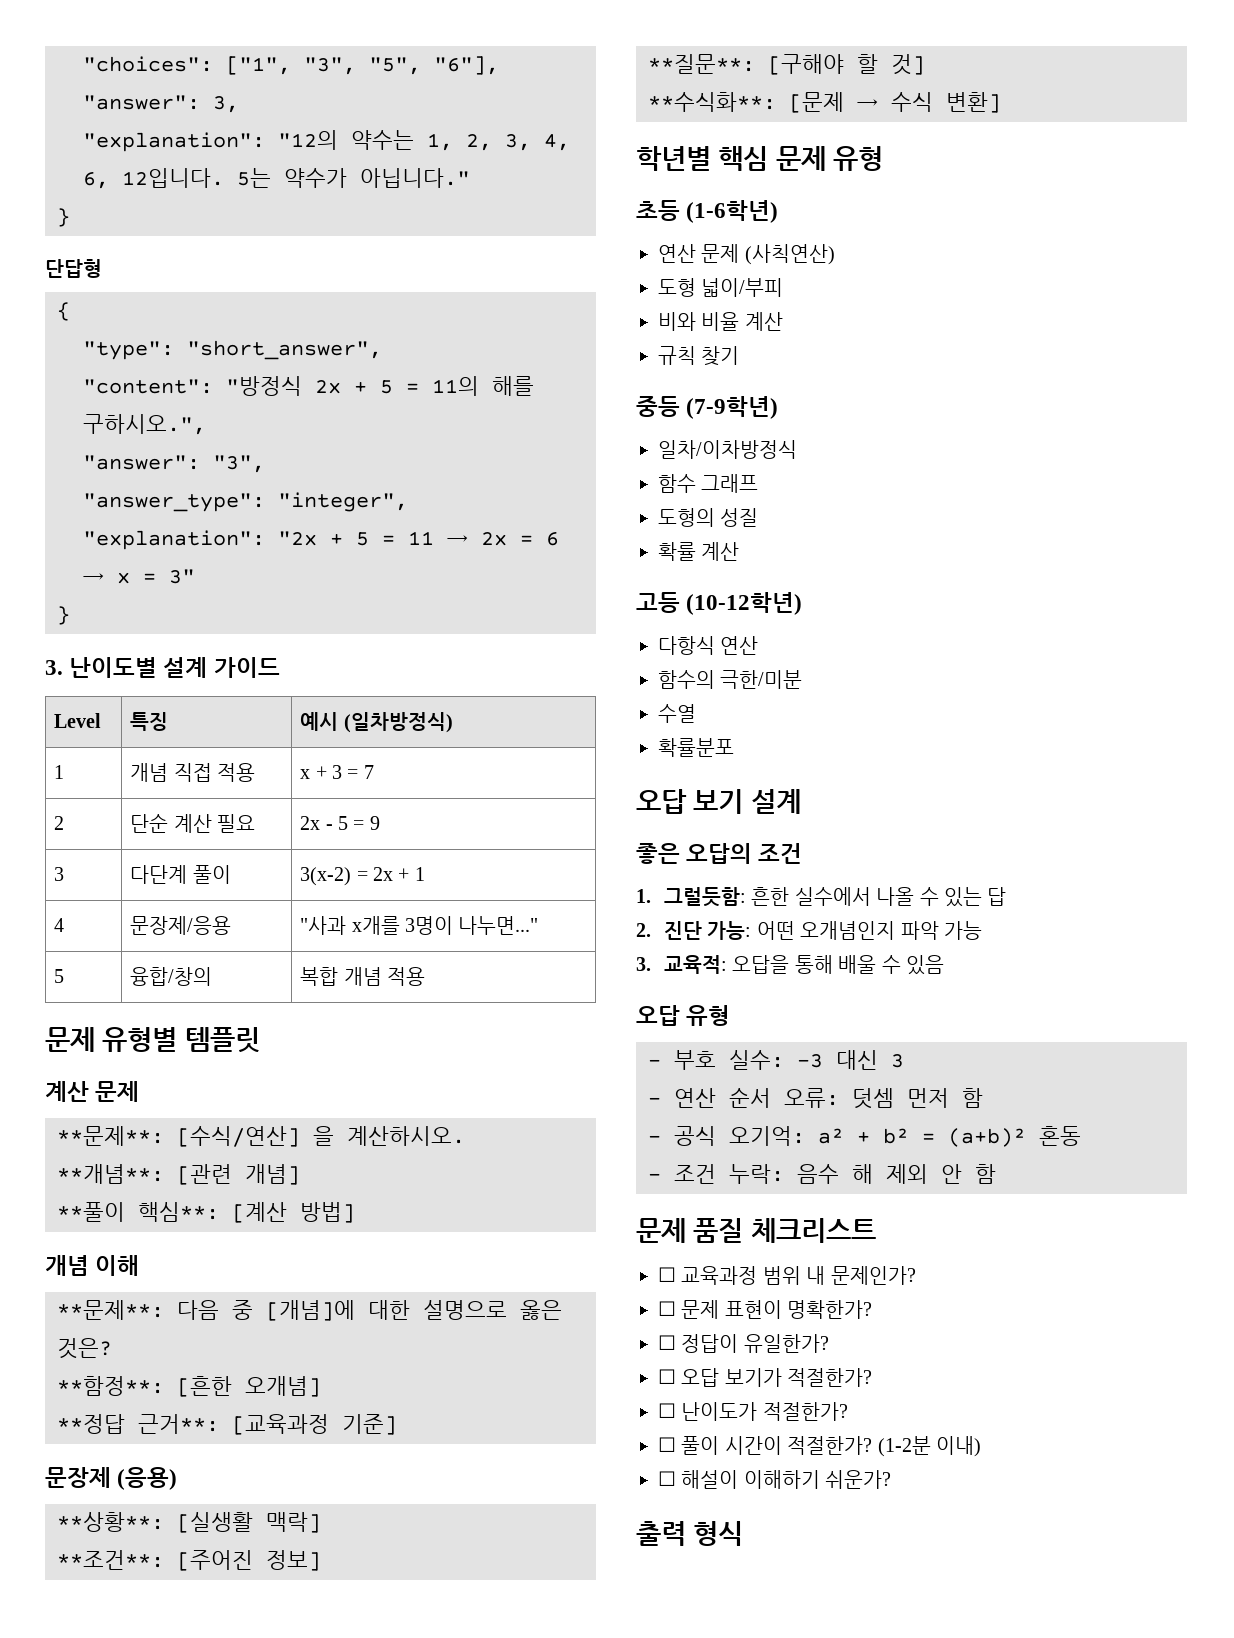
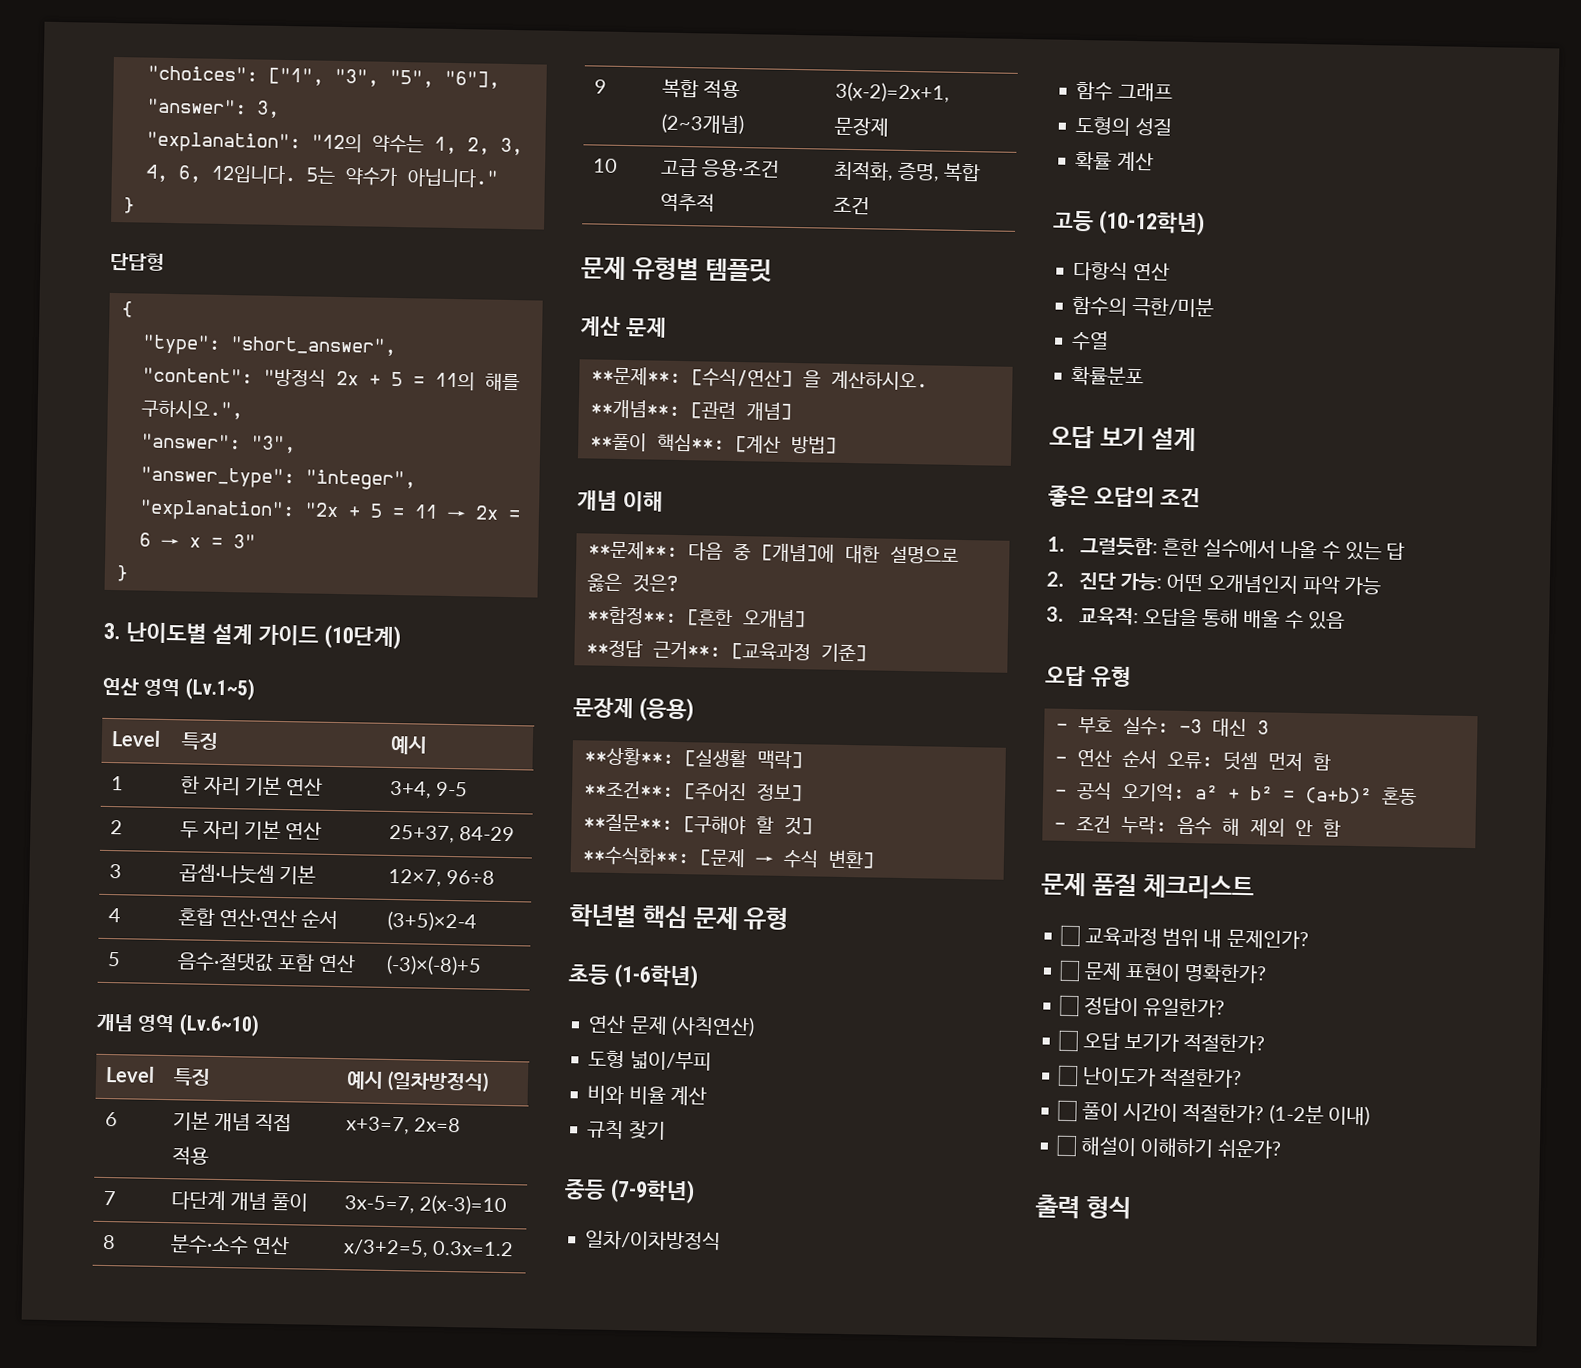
(280, 667) none -> [323,624,401,650] [102,677,256,701] [110,730,161,747] [180,732,219,750] [389,735,428,755] [110,776,124,791] [179,775,324,797] [388,780,468,799] [109,820,123,835] [179,820,323,841] [388,824,515,844] [108,864,122,879] [178,863,316,885] [387,868,495,887] [107,908,121,923] [177,907,339,930] [386,910,477,932] [106,951,121,967] [176,952,357,973] [385,954,482,976] [96,1013,260,1037] (10단계) // 연산 영역 (Lv.1~5) // Level | 특징 | 예시 // 1 | 한 자리 기본 연산 | 3+4, 9-5 // 2 | 두 자리 기본 연산 | 25+37, 84-29 // 3 | 곱셈·나눗셈 기본 | 12×7, 96÷8 // 4 | 혼합 연산·연산 순서 | (3+5)×2-4 // 5 | 음수·절댓값 포함 연산 | (-3)×(-8)+5 // 개념 영역 (Lv.6~10)
[54,765,65,779] 1 | -> [104,1111,118,1127] [172,1111,210,1131] 6 | 기본
[300,765,374,779] [54,816,65,830] [130,813,255,833] [300,816,380,830] [54,867,65,881] x + 3 = 7 // 2 | 단순 계산 필요 | 2x - 5 = 9 // 3 -> [345,1116,461,1135] [102,1190,116,1206] x+3=7, 2x=8 // 7
(188, 874) none -> [229,1192,267,1211] 개념
[300,867,425,886] [54,918,65,932] [130,916,232,935] [300,916,539,935] [54,969,65,983] [130,967,213,986] [300,967,425,986] 3(x-2) = 2x + 1 // 4 | 문장제/응용 | "사과 x개를 3명이 나누면..." // 5 | 융합/창의 | 복합 개념 적용 -> [343,1194,507,1216] [101,1234,116,1250] [169,1234,290,1255] [342,1239,514,1258] [593,79,607,94] [661,78,740,100] [660,113,745,135] [834,81,950,103] [833,116,889,137] [591,158,618,173] [659,158,780,178] [659,192,715,213] [832,160,982,183] [832,196,870,215] 3x-5=7, 2(x-3)=10 // 8 | 분수·소수 연산 | x/3+2=5, 0.3x=1.2 // 9 | 복합 적용 (2~3개념) | 3(x-2)=2x+1, 문장제 // 10 | 고급 응용·조건 역추적 | 최적화, 증명, 복합 조건

